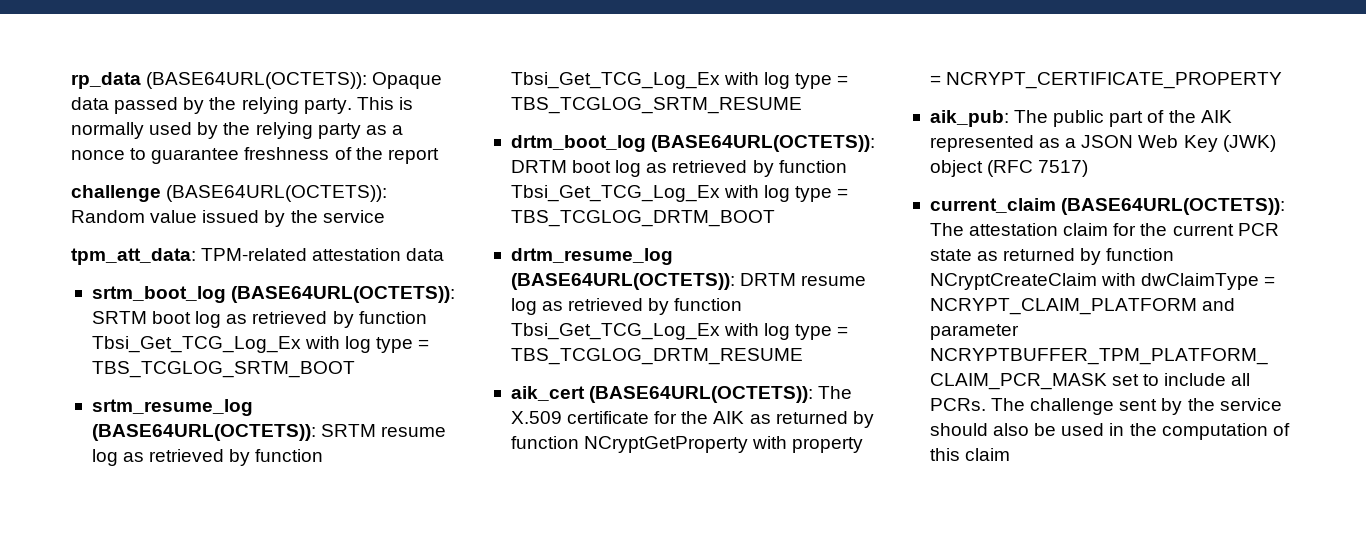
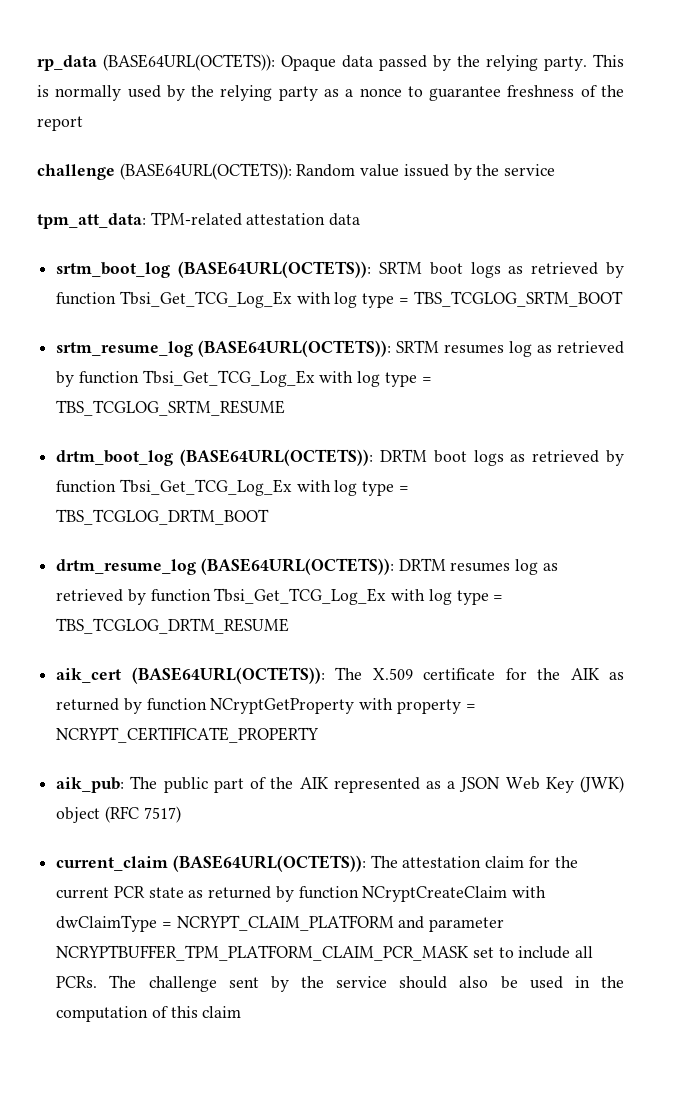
[195,311,222,328] log -> [470,262,501,278] logs
[381,426,447,437] resume -> [444,344,505,354] resumes
[615,160,642,177] log -> [473,450,504,466] logs
[801,275,867,286] resume -> [450,562,511,572] resumes

